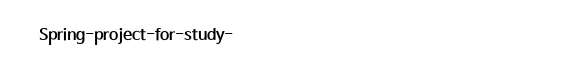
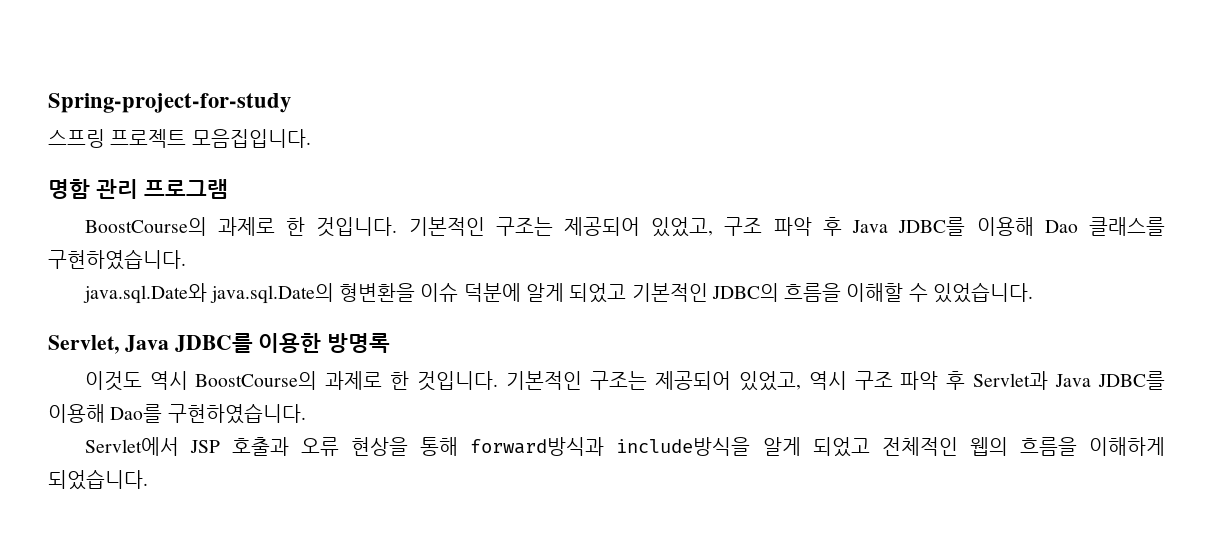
[39,27,233,45] Spring-project-for-study- -> [48,93,291,113] [48,129,311,148] [48,179,228,199] [84,217,1165,237] [48,249,186,270] [82,282,1033,304] [48,333,391,354] [84,371,1166,391] [48,403,306,424] [84,437,1166,457] [48,469,148,490] Spring-project-for-study // 스프링 프로젝트 모음집입니다. // 명함 관리 프로그램 // BoostCourse의 과제로 한 것입니다. 기본적인 구조는 제공되어 있었고, 구조 파악 후 Java JDBC를 이용해 Dao 클래스를 구현하였습니다. // java.sql.Date와 java.sql.Date의 형변환을 이슈 덕분에 알게 되었고 기본적인 JDBC의 흐름을 이해할 수 있었습니다. // Servlet, Java JDBC를 이용한 방명록 // 이것도 역시 BoostCourse의 과제로 한 것입니다. 기본적인 구조는 제공되어 있었고, 역시 구조 파악 후 Servlet과 Java JDBC를 이용해 Dao를 구현하였습니다. // Servlet에서 JSP 호출과 오류 현상을 통해 forward방식과 include방식을 알게 되었고 전체적인 웹의 흐름을 이해하게 되었습니다.

